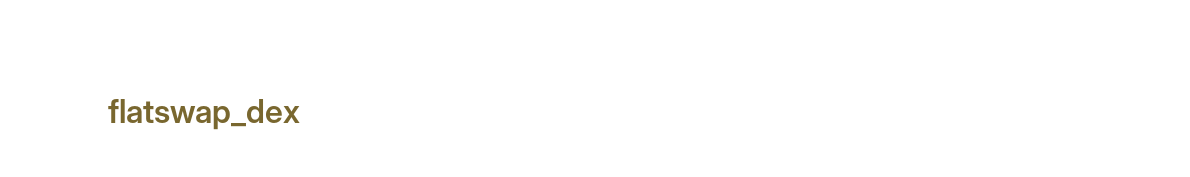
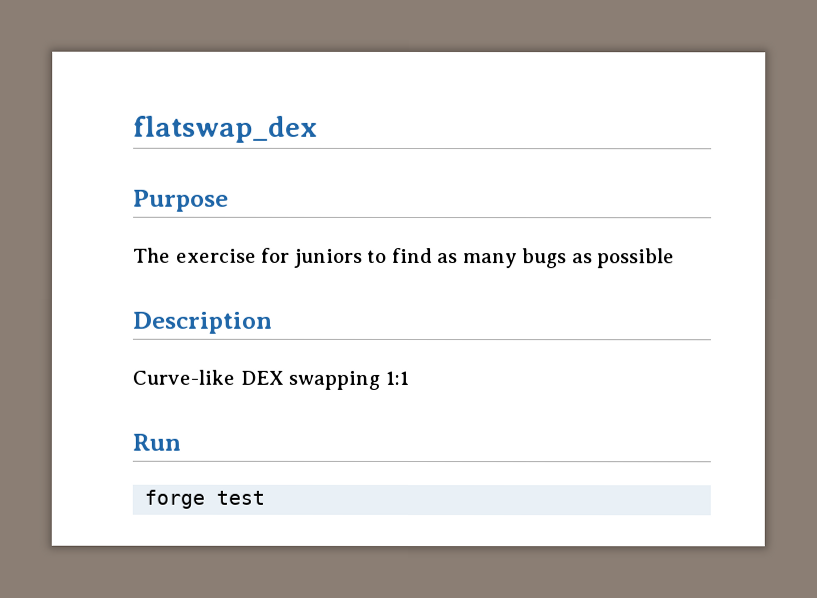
(300, 114) none -> [133,189,229,212] [133,247,676,269] [132,311,272,334] [132,369,409,390] [132,433,181,451] [144,489,266,509] // Purpose // The exercise for juniors to find as many bugs as possible // Description // Curve-like DEX swapping 1:1 // Run // forge test

